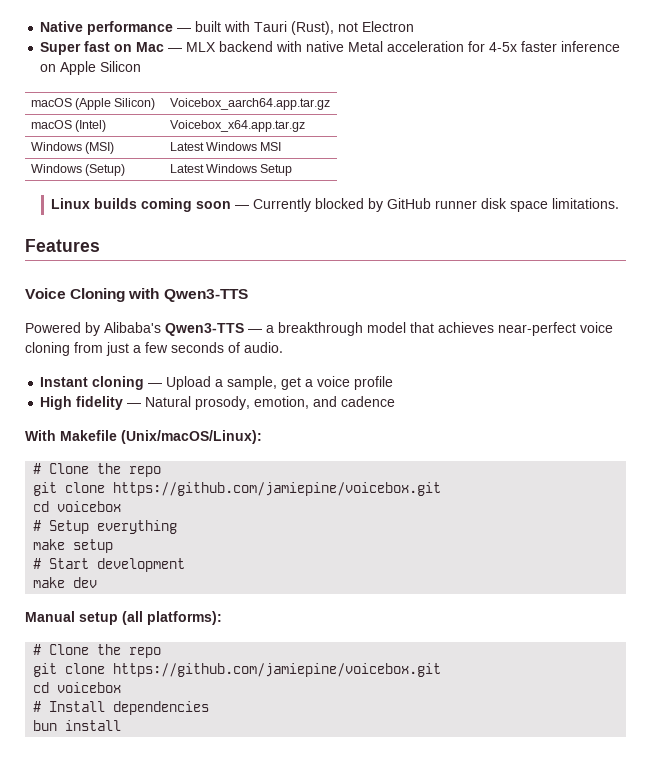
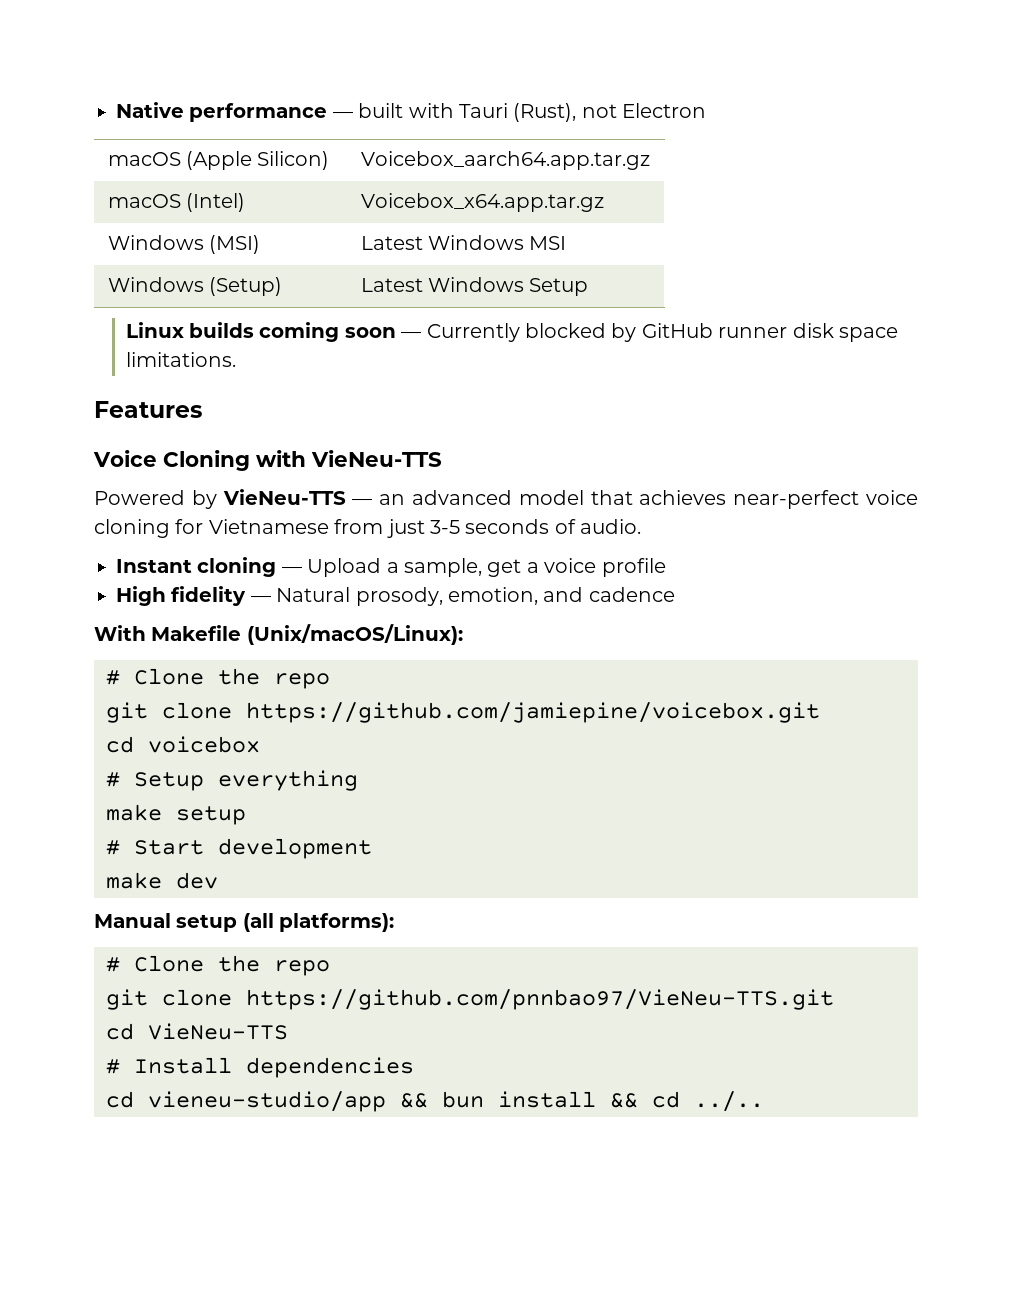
[40,41,621,55] [40,61,142,75] // Super fast on Mac — MLX backend with native Metal acceleration for 4-5x faster inference on Apple Silicon -> (707, 110) none
[163,289,248,302] Qwen3-TTS -> [311,450,442,467] VieNeu-TTS
[104,322,363,336] Alibaba's Qwen3-TTS — a breakthrough -> [222,489,512,505] VieNeu-TTS — an advanced
[74,342,168,356] from just a few -> [175,519,460,538] for Vietnamese from just 3-5
[113,663,442,677] [33,682,122,693] https://github.com/jamiepine/voicebox.git // cd voicebox -> [246,989,834,1010] [106,1023,288,1040] https://github.com/pnnbao97/VieNeu-TTS.git // cd VieNeu-TTS
[33,720,122,731] bun install -> [106,1091,764,1112] cd vieneu-studio/app && bun install && cd ../..

